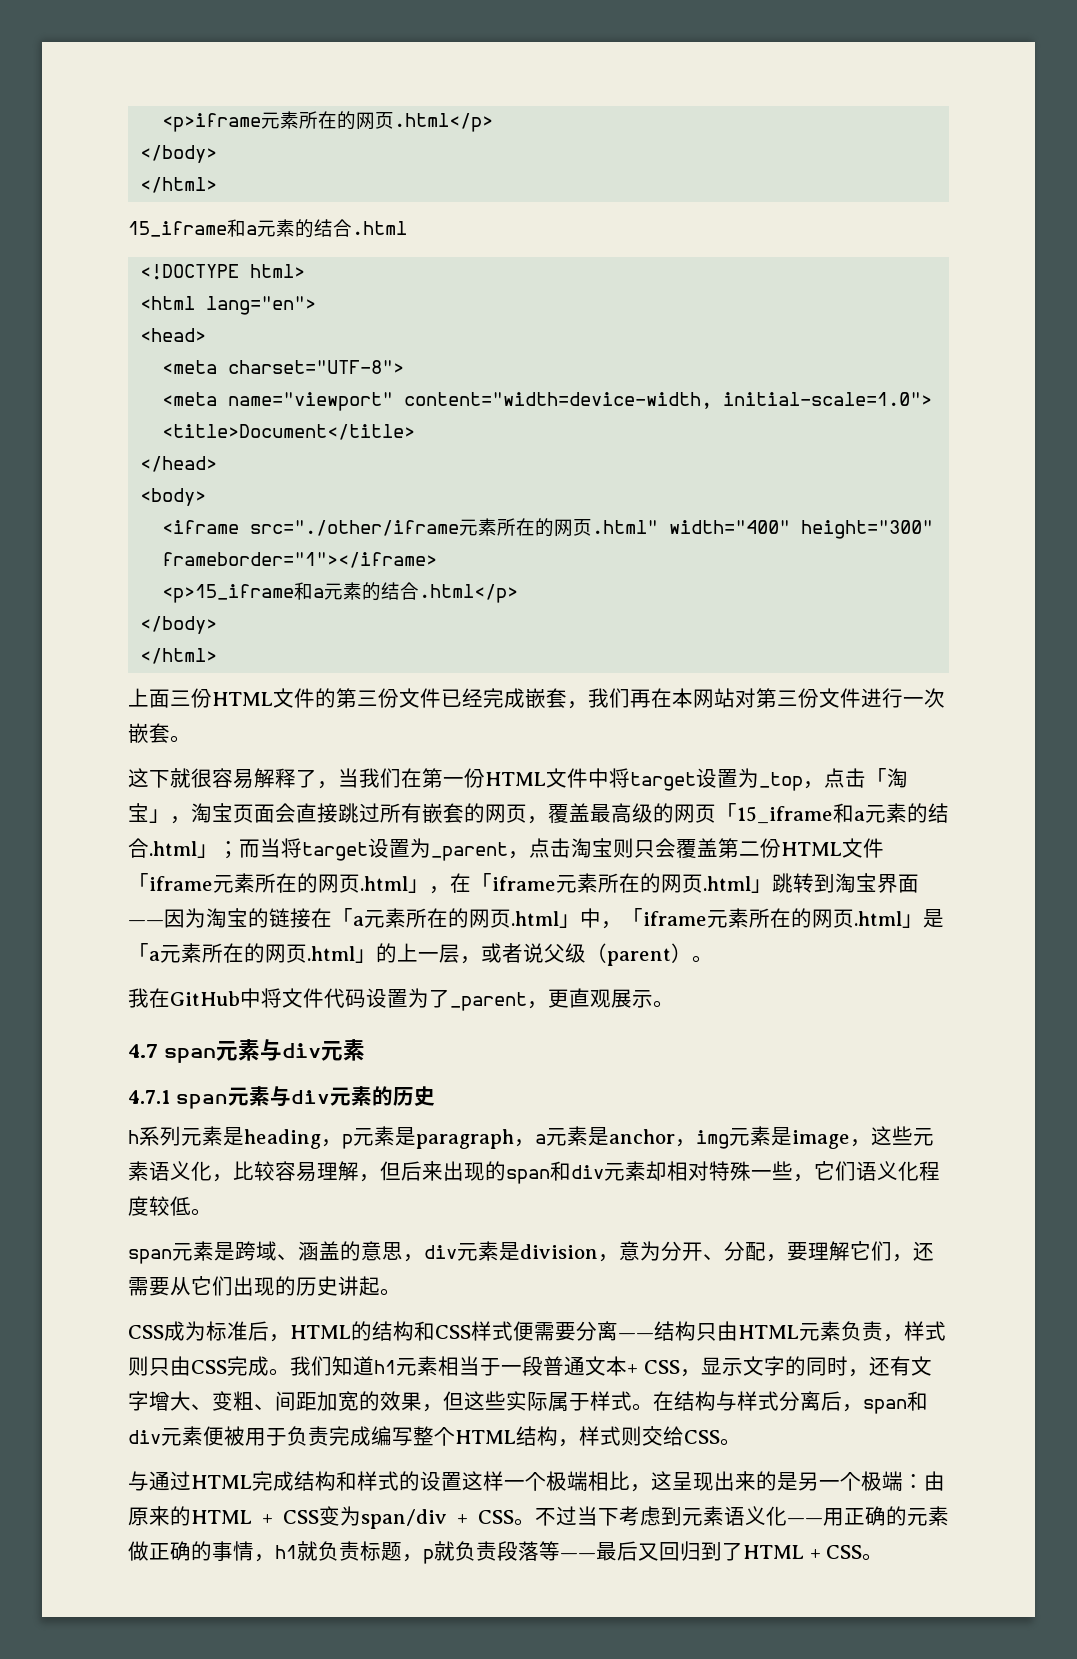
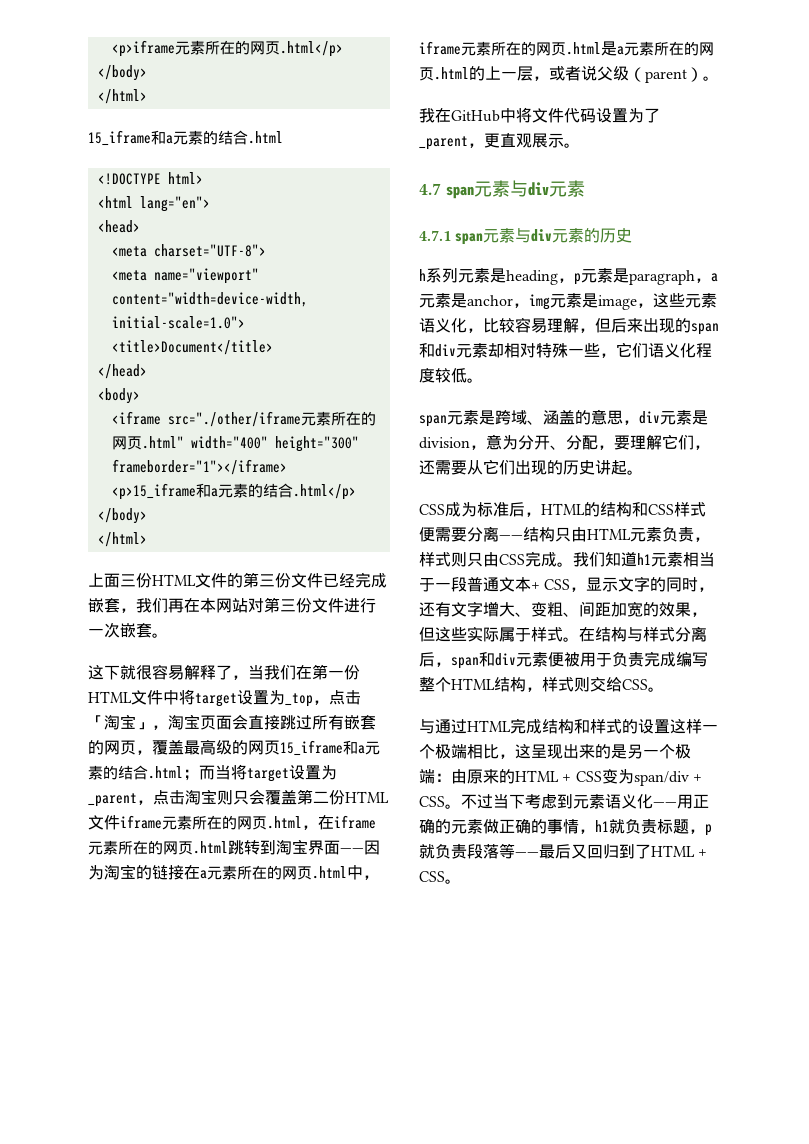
[716,803,949,824] [128,838,218,858] 「15_iframe和a元素的结合.html」 -> [280,740,380,756] [88,765,183,780] 15_iframe和a元素的结合.html
[128,873,772,894] 「iframe元素所在的网页.html」，在「iframe元素所在的网页.html」 -> [120,815,376,830] [88,840,228,855] iframe元素所在的网页.html，在iframe元素所在的网页.html
[332,908,944,929] [128,943,376,963] 「a元素所在的网页.html」中，「iframe元素所在的网页.html」是「a元素所在的网页.html」 -> [200,865,379,880] [419,41,714,56] [419,67,469,81] a元素所在的网页.html中，iframe元素所在的网页.html是a元素所在的网页.html

